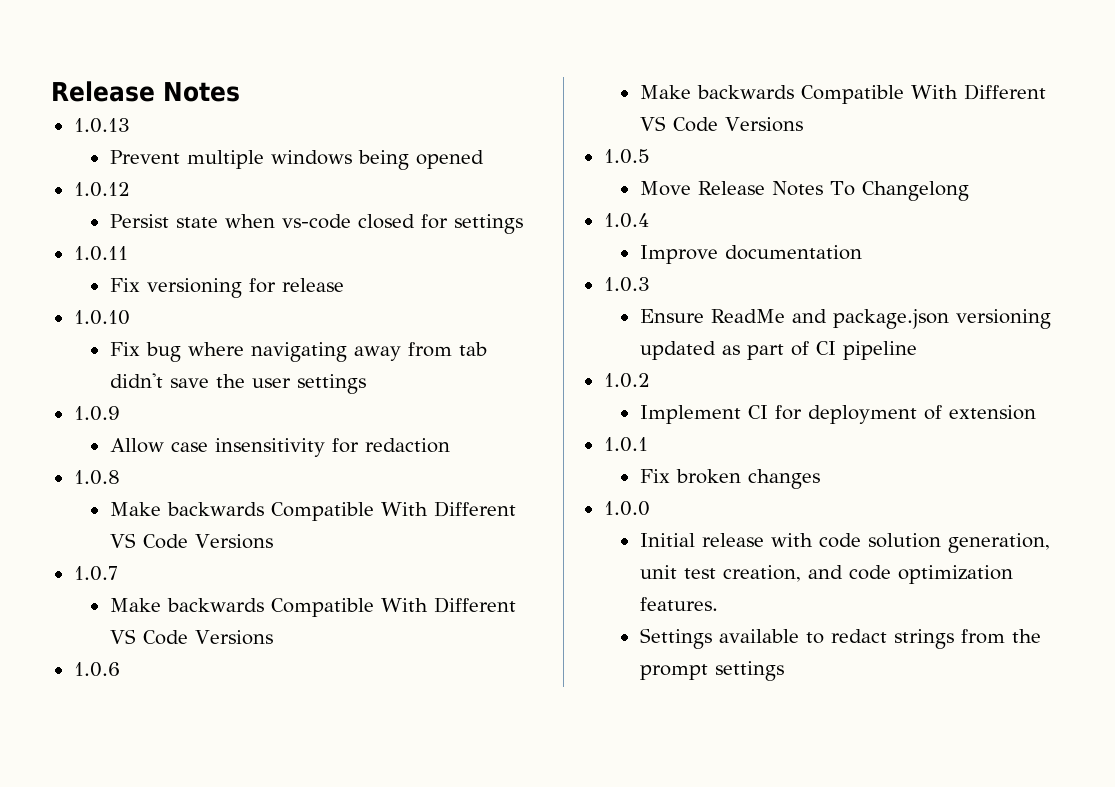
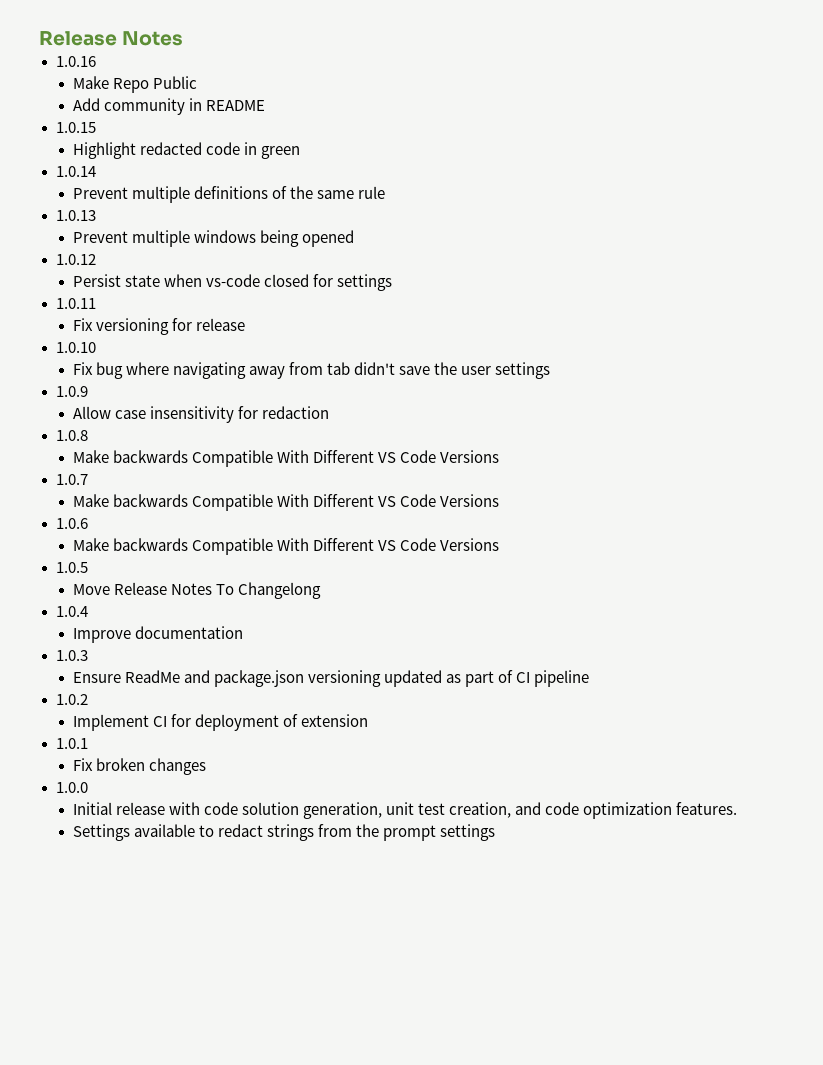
[51,81,240,102] Release Notes -> [39,31,184,46] [55,56,96,67] [72,76,197,93] [72,98,265,115] [55,122,96,133] [72,142,300,159] [55,166,96,177] [72,186,386,203] Release Notes // 1.0.16 // Make Repo Public // Add community in README // 1.0.15 // Highlight redacted code in green // 1.0.14 // Prevent multiple definitions of the same rule

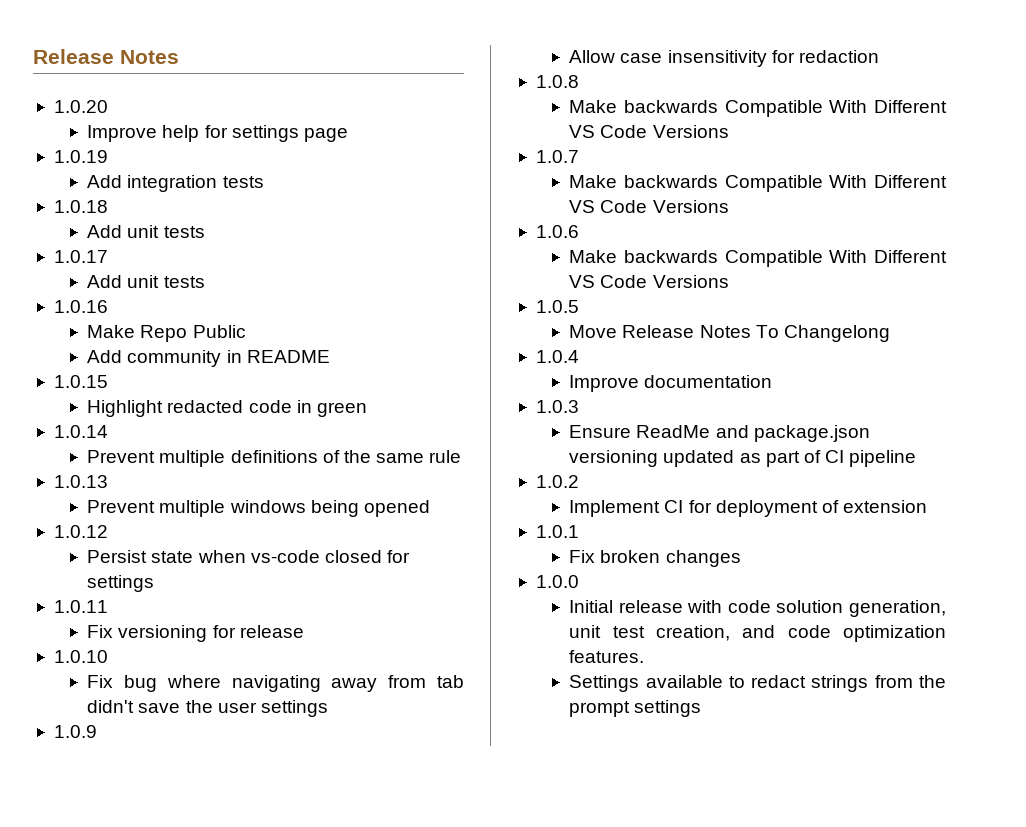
[39,31,184,46] Release Notes -> [33,49,179,64] [53,100,108,113] [87,125,348,142] [53,150,108,163] [87,175,264,192] [53,200,108,213] [87,225,205,238] [53,250,108,263] [87,275,205,288] Release Notes // 1.0.20 // Improve help for settings page // 1.0.19 // Add integration tests // 1.0.18 // Add unit tests // 1.0.17 // Add unit tests

